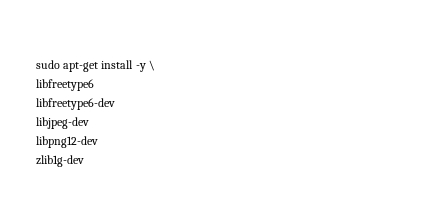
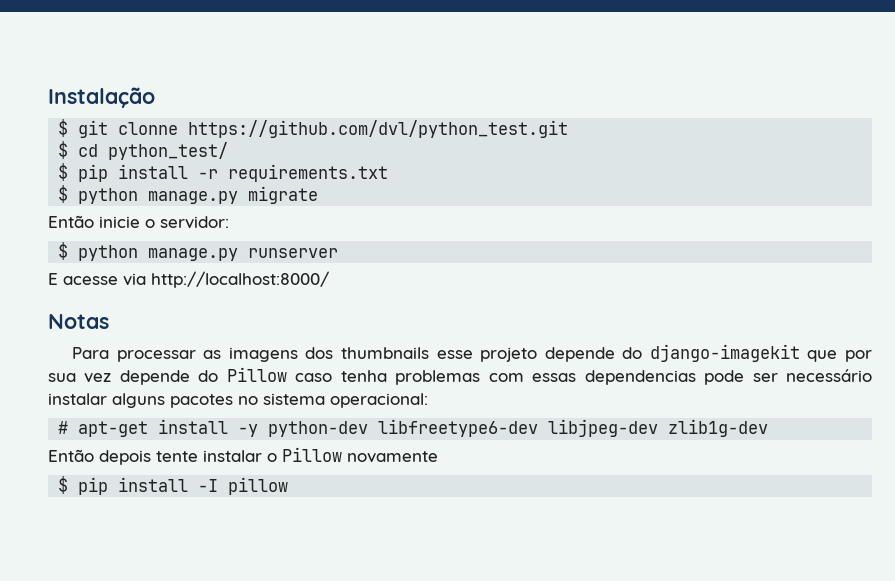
[36,60,155,72] [36,79,94,91] [36,98,115,110] [36,117,89,129] [36,136,98,148] [36,155,84,167] sudo apt-get install -y \ // libfreetype6 // libfreetype6-dev // libjpeg-dev // libpng12-dev // zlib1g-dev -> [48,87,155,108] [58,119,569,138] [58,141,229,160] [58,163,389,182] [58,185,319,204] [48,215,229,229] [58,242,339,261] [48,271,329,288] [48,314,109,329] [72,344,872,362] [48,367,872,385] [48,393,428,408] [58,419,769,437] [48,447,438,465] [58,476,289,495] Instalação // $ git clonne https://github.com/dvl/python_test.git // $ cd python_test/ // $ pip install -r requirements.txt // $ python manage.py migrate // Então inicie o servidor: // $ python manage.py runserver // E acesse via http://localhost:8000/ // Notas // Para processar as imagens dos thumbnails esse projeto depende do django-imagekit que por sua vez depende do Pillow caso tenha problemas com essas dependencias pode ser necessário instalar alguns pacotes no sistema operacional: // # apt-get install -y python-dev libfreetype6-dev libjpeg-dev zlib1g-dev // Então depois tente instalar o Pillow novamente // $ pip install -I pillow

